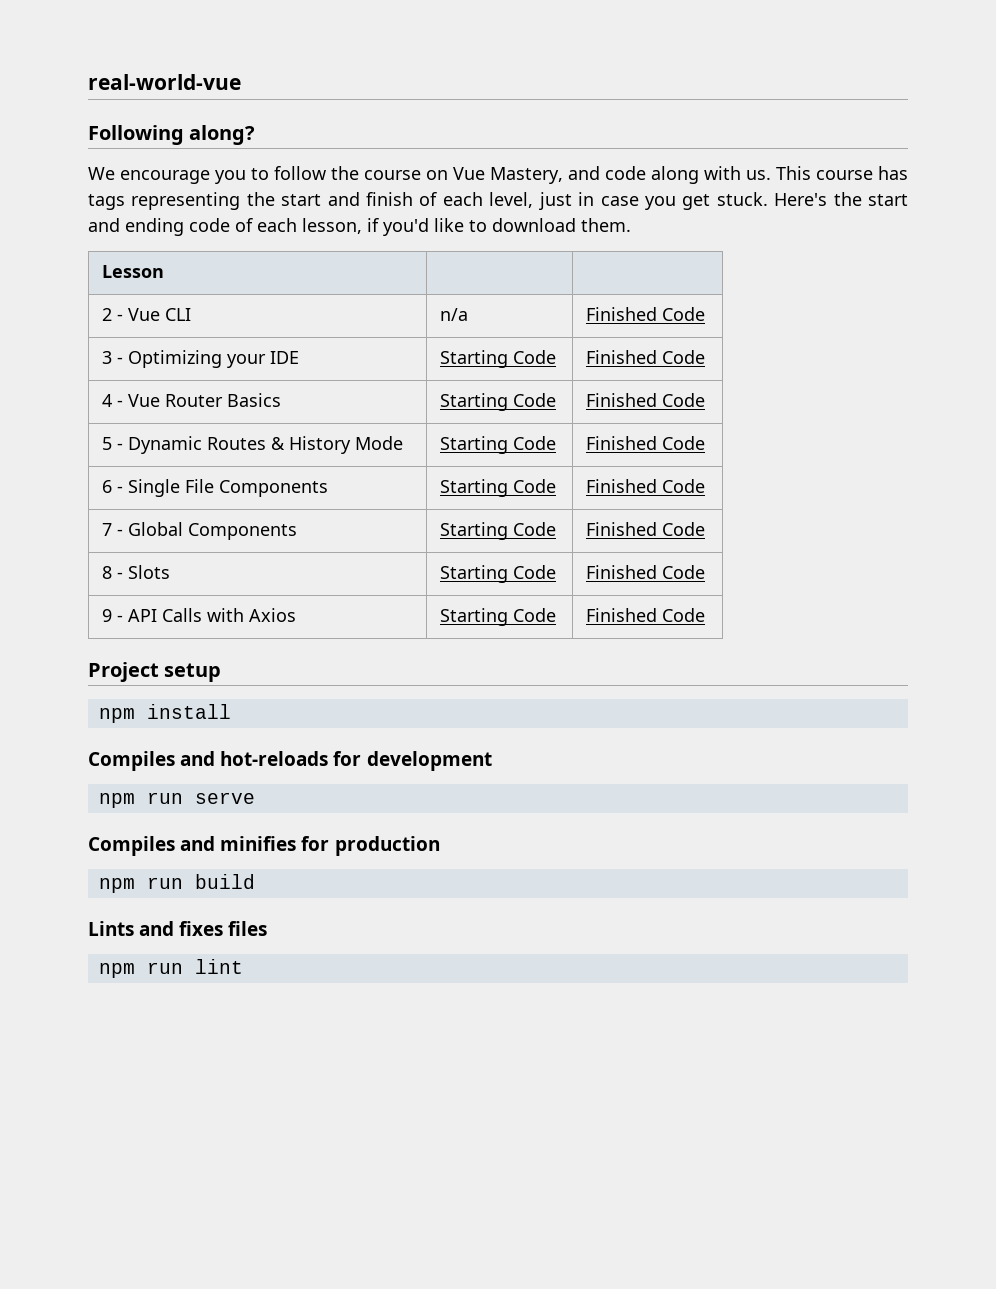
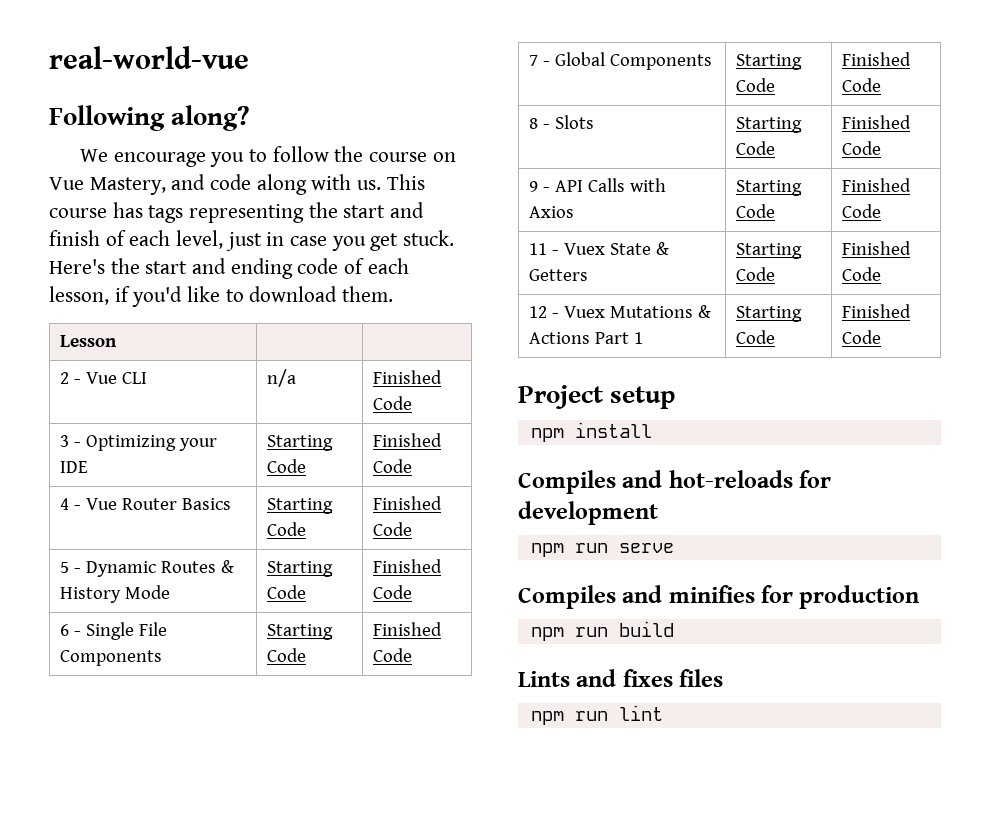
(706, 615) none -> [528,242,670,255] [528,269,588,281] [735,243,802,259] [735,267,775,281] [841,241,911,255] [841,267,881,281] [528,305,712,318] [528,332,644,344] [735,306,802,322] [735,330,775,344] [841,304,911,318] [841,330,881,344] // 11 - Vuex State & Getters | Starting Code | Finished Code // 12 - Vuex Mutations & Actions Part 1 | Starting Code | Finished Code

